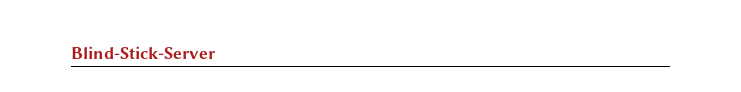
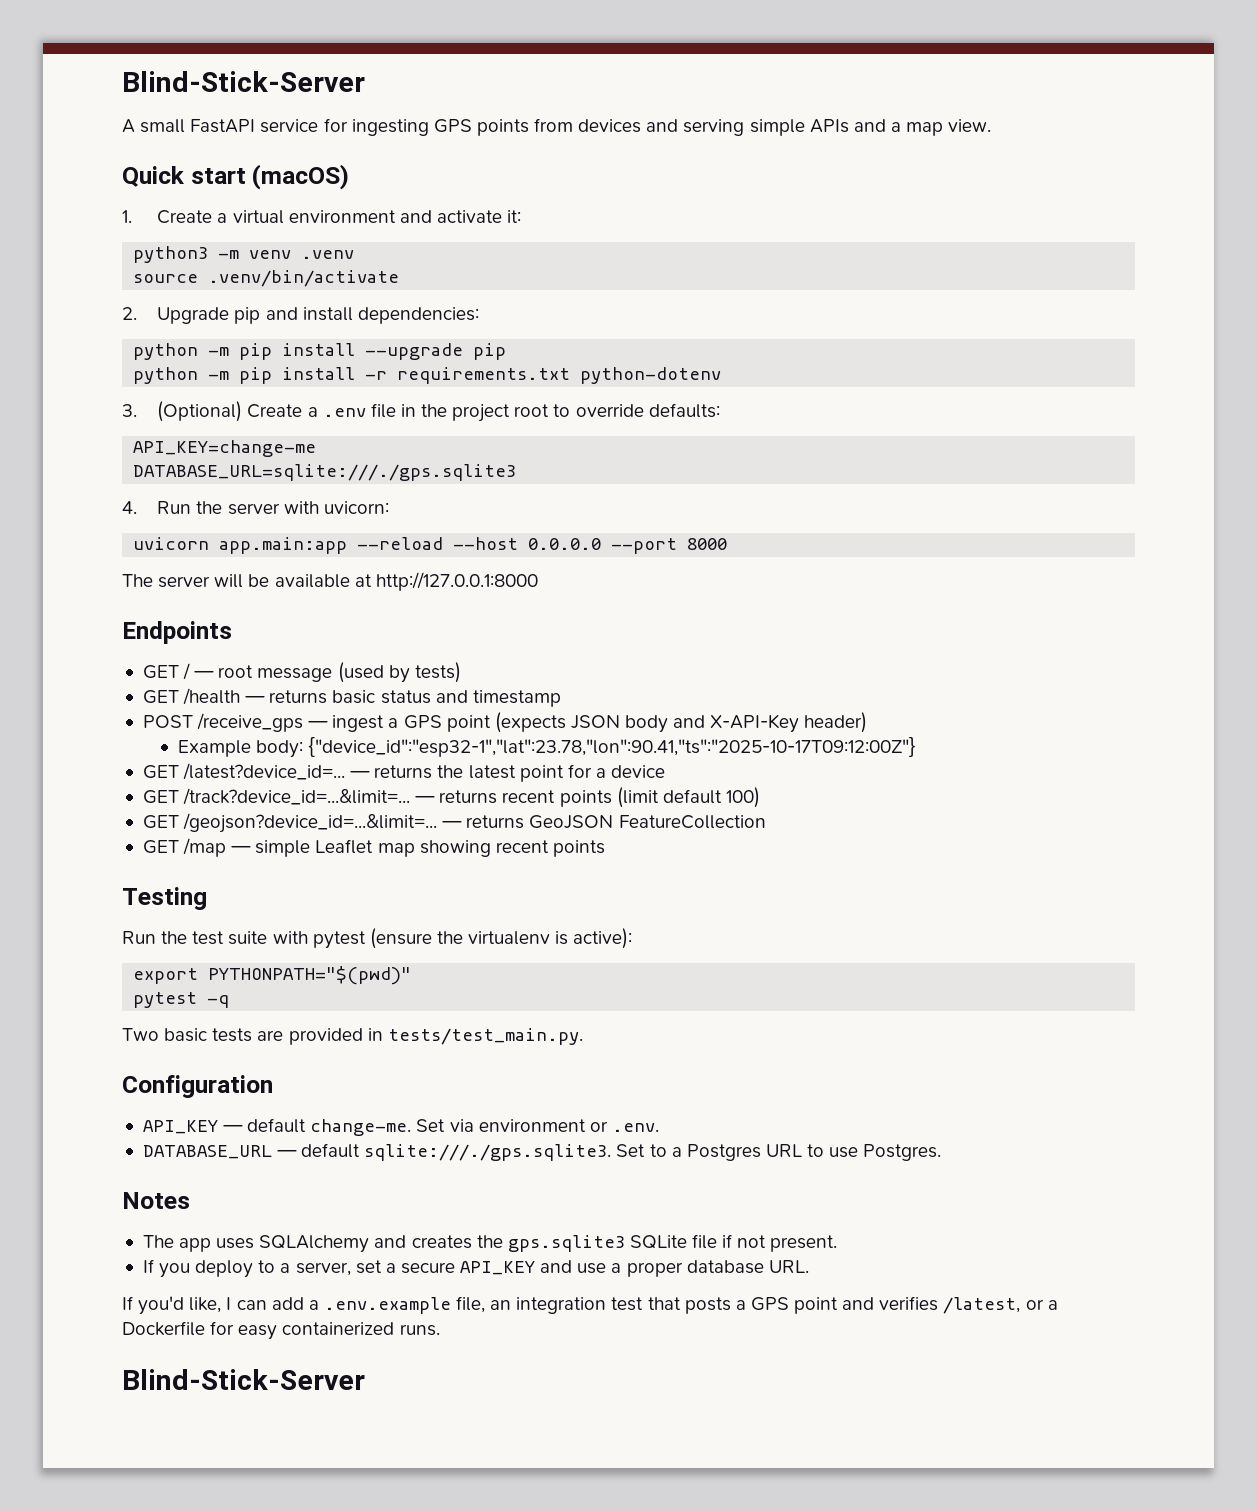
[71,46,216,59] Blind-Stick-Server -> [122,71,365,92] [122,118,992,136] [122,164,350,190] [122,210,522,224] [133,246,355,263] [133,270,400,287] [122,307,479,324] [133,343,507,360] [133,367,722,384] [122,401,720,422] [133,440,317,457] [133,464,517,481] [122,501,389,515] [133,537,728,554] [122,572,538,591] [122,621,232,644] [142,662,461,683] [142,688,561,707] [142,712,868,733] [178,737,917,758] [142,763,666,782] [142,787,760,808] [142,813,766,833] [142,838,605,857] [122,887,207,910] [122,928,633,949] [133,966,412,985] [133,992,230,1008] [122,1028,583,1045] [122,1075,273,1098] [142,1118,659,1136] [142,1143,942,1161] [122,1192,190,1209] [142,1234,838,1253] [142,1259,809,1278] [122,1296,1058,1315] [122,1321,440,1340] [122,1369,365,1390] Blind-Stick-Server // A small FastAPI service for ingesting GPS points from devices and serving simple APIs and a map view. // Quick start (macOS) // 1. Create a virtual environment and activate it: // python3 -m venv .venv // source .venv/bin/activate // 2. Upgrade pip and install dependencies: // python -m pip install --upgrade pip // python -m pip install -r requirements.txt python-dotenv // 3. (Optional) Create a .env file in the project root to override defaults: // API_KEY=change-me // DATABASE_URL=sqlite:///./gps.sqlite3 // 4. Run the server with uvicorn: // uvicorn app.main:app --reload --host 0.0.0.0 --port 8000 // The server will be available at http://127.0.0.1:8000 // Endpoints // GET / — root message (used by tests) // GET /health — returns basic status and timestamp // POST /receive_gps — ingest a GPS point (expects JSON body and X-API-Key header) // Example body: {"device_id":"esp32-1","lat":23.78,"lon":90.41,"ts":"2025-10-17T09:12:00Z"} // GET /latest?device_id=... — returns the latest point for a device // GET /track?device_id=...&limit=... — returns recent points (limit default 100) // GET /geojson?device_id=...&limit=... — returns GeoJSON FeatureCollection // GET /map — simple Leaflet map showing recent points // Testing // Run the test suite with pytest (ensure the virtualenv is active): // export PYTHONPATH="$(pwd)" // pytest -q // Two basic tests are provided in tests/test_main.py. // Configuration // API_KEY — default change-me. Set via environment or .env. // DATABASE_URL — default sqlite:///./gps.sqlite3. Set to a Postgres URL to use Postgres. // Notes // The app uses SQLAlchemy and creates the gps.sqlite3 SQLite file if not present. // If you deploy to a server, set a secure API_KEY and use a proper database URL. // If you'd like, I can add a .env.example file, an integration test that posts a GPS point and verifies /latest, or a Dockerfile for easy containerized runs. // Blind-Stick-Server

